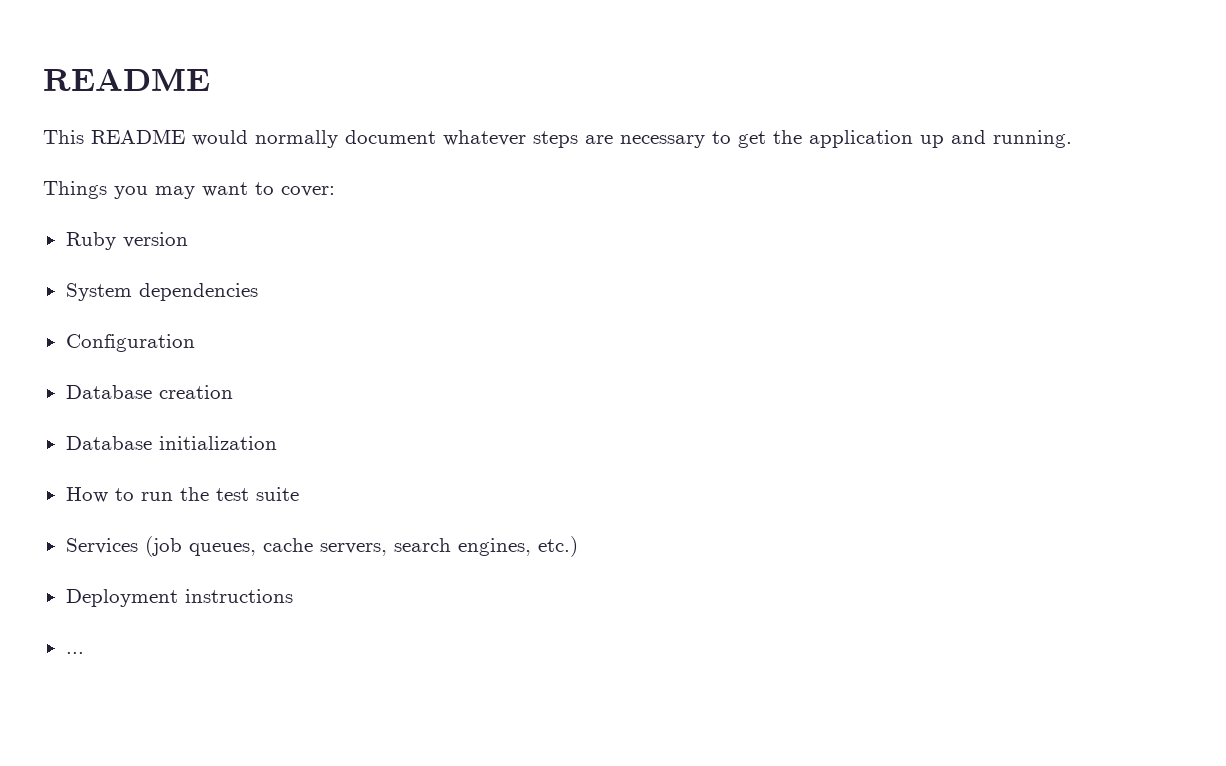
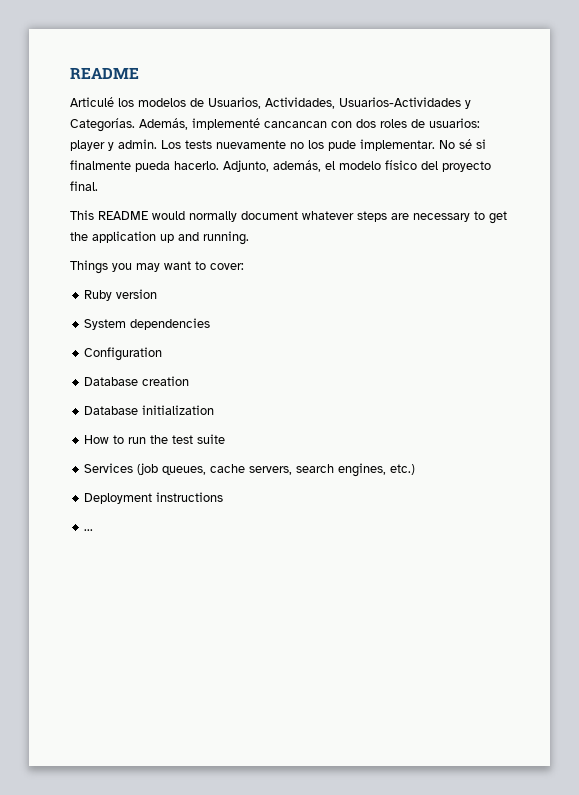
[43,68,210,91] README -> [70,67,139,79] [70,97,471,109] [70,118,480,132] [70,139,486,151] [70,160,491,172] [70,181,98,191] README // Articulé los modelos de Usuarios, Actividades, Usuarios-Actividades y Categorías. Además, implementé cancancan con dos roles de usuarios: player y admin. Los tests nuevamente no los pude implementar. No sé si finalmente pueda hacerlo. Adjunto, además, el modelo físico del proyecto final.

